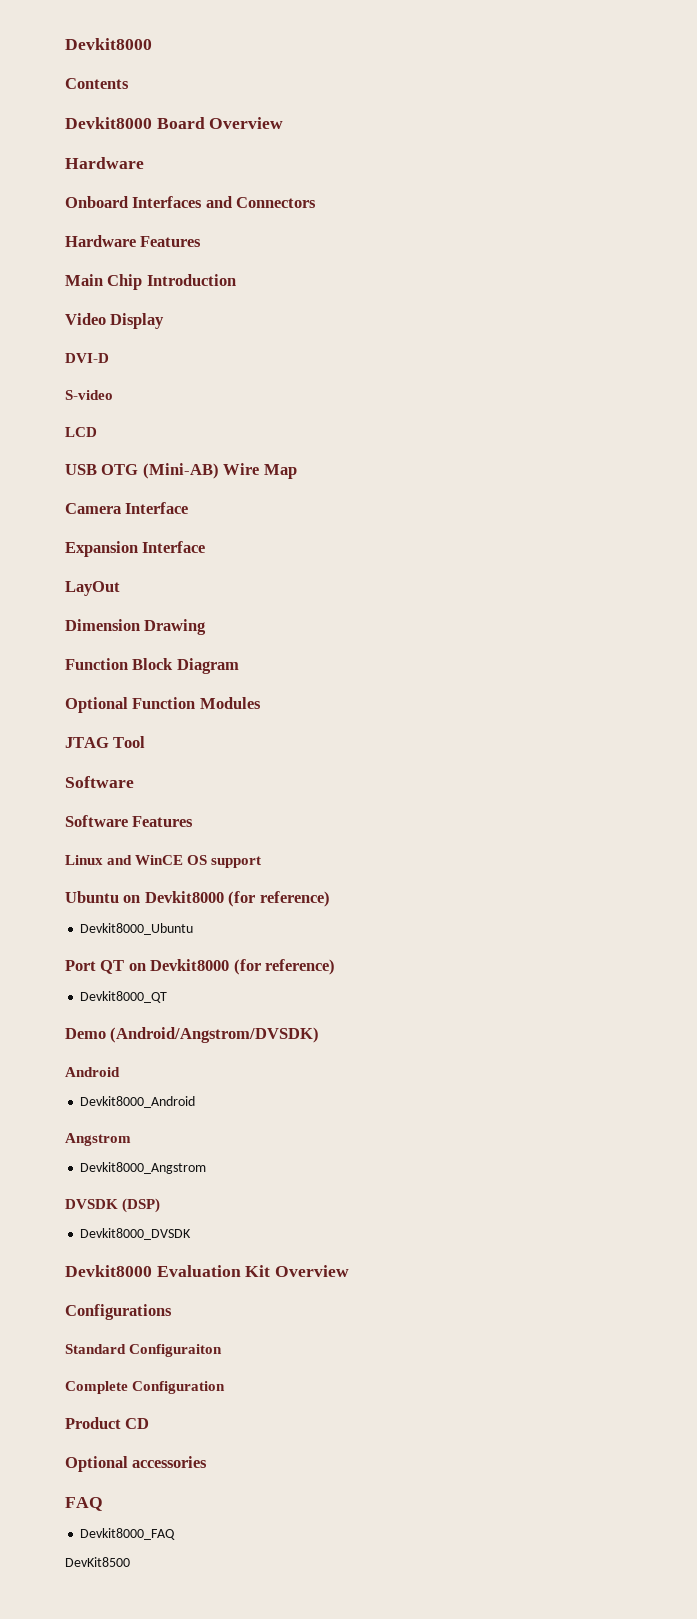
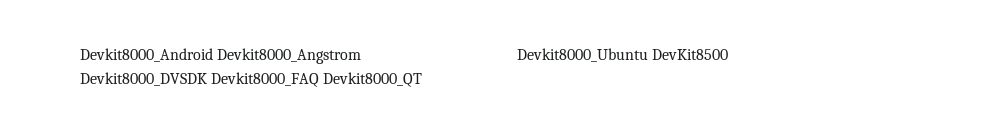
[65,38,152,50] [65,78,129,89] [65,117,284,129] [65,157,144,169] [65,196,317,208] [65,235,202,247] [65,274,236,290] [65,313,165,329] [65,353,109,363] [65,390,113,400] [65,427,97,437] [65,463,297,479] [65,502,189,514] [65,541,206,557] [65,581,120,596] [65,619,207,635] [65,658,239,674] [65,697,261,713] [65,736,146,748] [65,776,134,788] [65,815,194,827] [65,855,262,868] [65,891,330,907] [80,923,194,935] [65,959,336,975] [80,991,168,1003] [65,1027,320,1043] [65,1067,120,1077] [80,1096,196,1108] [65,1133,131,1146] [80,1162,207,1174] [65,1198,161,1213] [80,1228,192,1240] [65,1265,350,1277] [65,1304,172,1320] [65,1344,223,1357] [65,1381,226,1394] [65,1417,150,1429] [65,1456,208,1472] [65,1497,103,1511] [80,1528,176,1540] Devkit8000 // Contents // Devkit8000 Board Overview // Hardware // Onboard Interfaces and Connectors // Hardware Features // Main Chip Introduction // Video Display // DVI-D // S-video // LCD // USB OTG (Mini-AB) Wire Map // Camera Interface // Expansion Interface // LayOut // Dimension Drawing // Function Block Diagram // Optional Function Modules // JTAG Tool // Software // Software Features // Linux and WinCE OS support // Ubuntu on Devkit8000 (for reference) // Devkit8000_Ubuntu // Port QT on Devkit8000 (for reference) // Devkit8000_QT // Demo (Android/Angstrom/DVSDK) // Android // Devkit8000_Android // Angstrom // Devkit8000_Angstrom // DVSDK (DSP) // Devkit8000_DVSDK // Devkit8000 Evaluation Kit Overview // Configurations // Standard Configuraiton // Complete Configuration // Product CD // Optional accessories // FAQ // Devkit8000_FAQ // -> [80,48,362,64] [80,72,423,87] [517,48,648,62] Devkit8000_Android Devkit8000_Angstrom Devkit8000_DVSDK Devkit8000_FAQ Devkit8000_QT Devkit8000_Ubuntu

